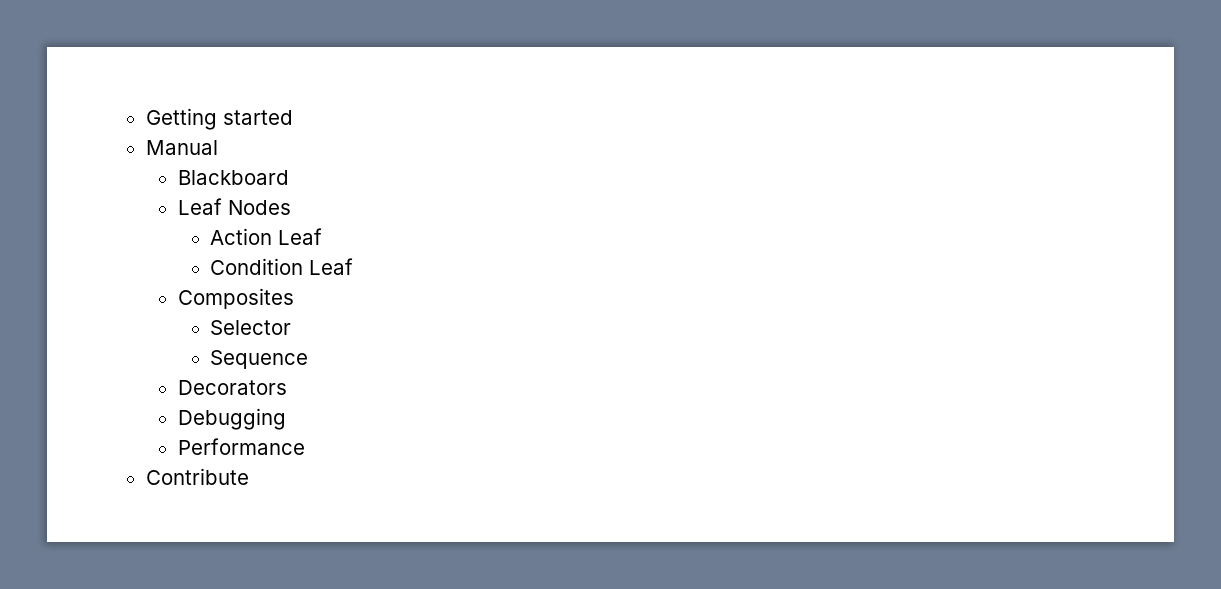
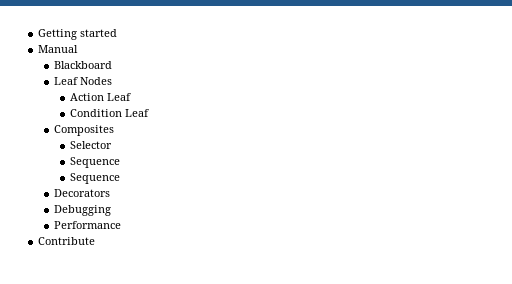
(309, 359) none -> [69,173,120,184] // Sequence

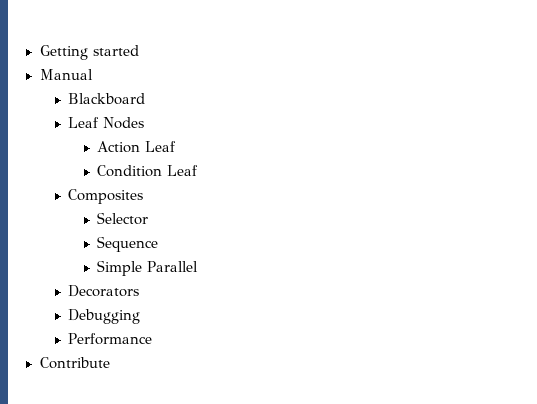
[69,173,120,184] Sequence -> [97,260,199,276] Simple Parallel

